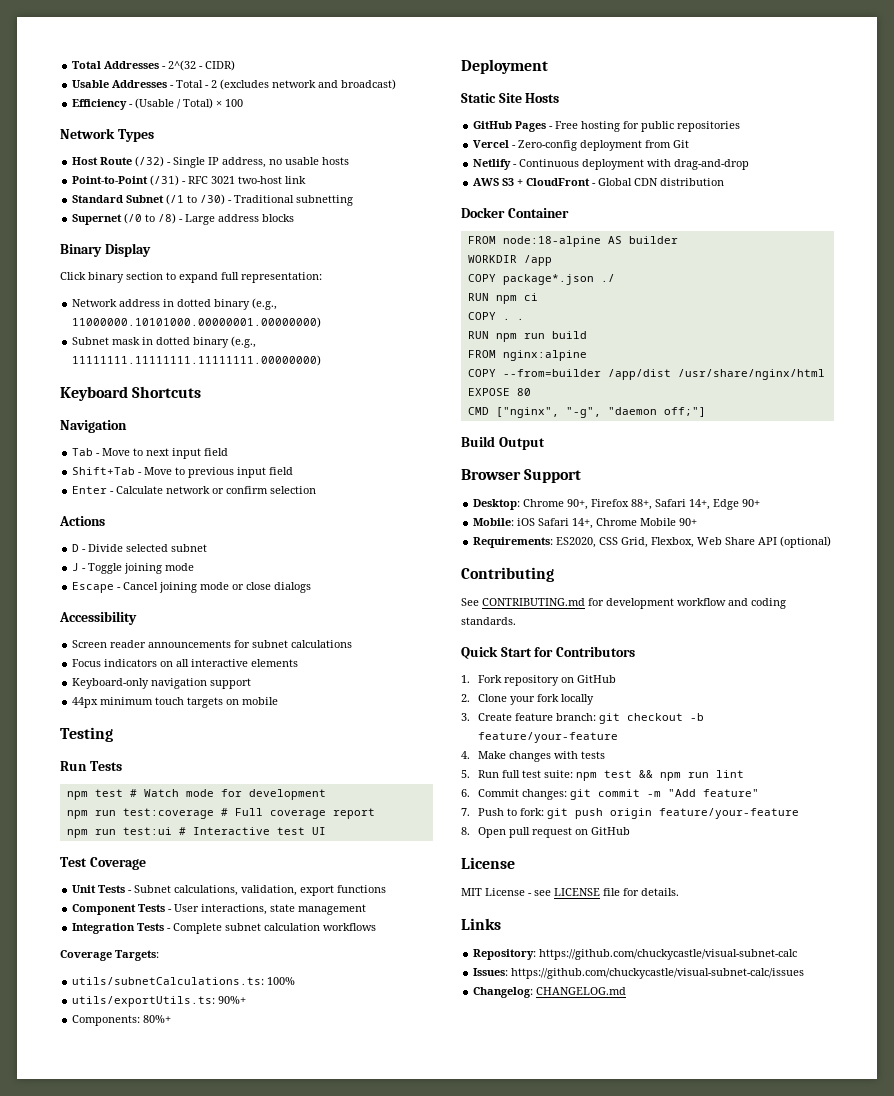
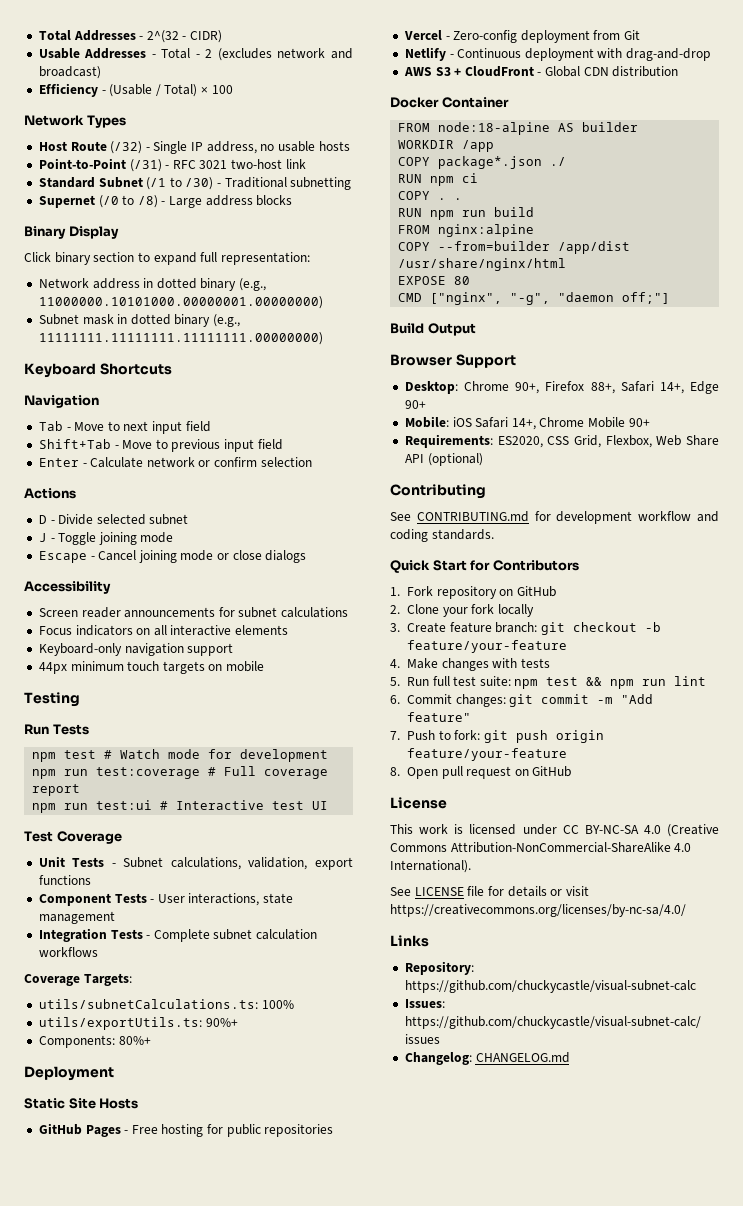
[461,888,679,896] MIT License - see LICENSE file for details. -> [390,824,719,837] [390,842,692,853] [390,860,471,873] [390,886,589,897] [390,904,686,917] This work is licensed under CC BY-NC-SA 4.0 (Creative Commons Attribution-NonCommercial-ShareAlike 4.0 International). // See LICENSE file for details or visit https://creativecommons.org/licenses/by-nc-sa/4.0/

